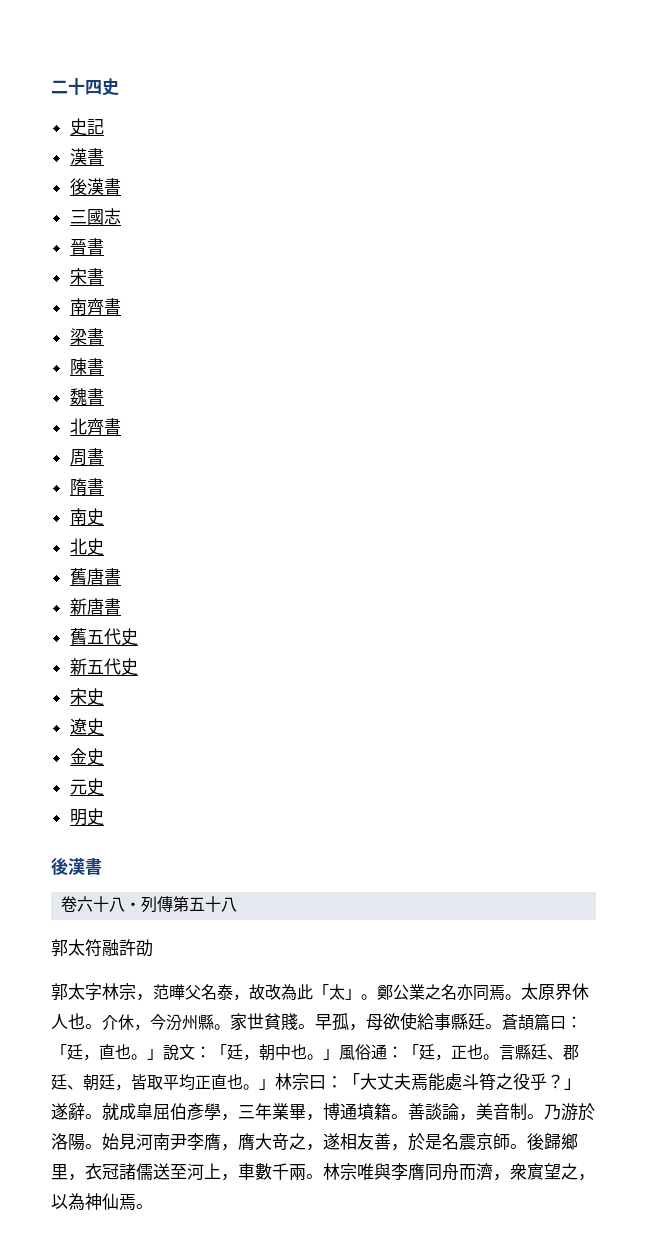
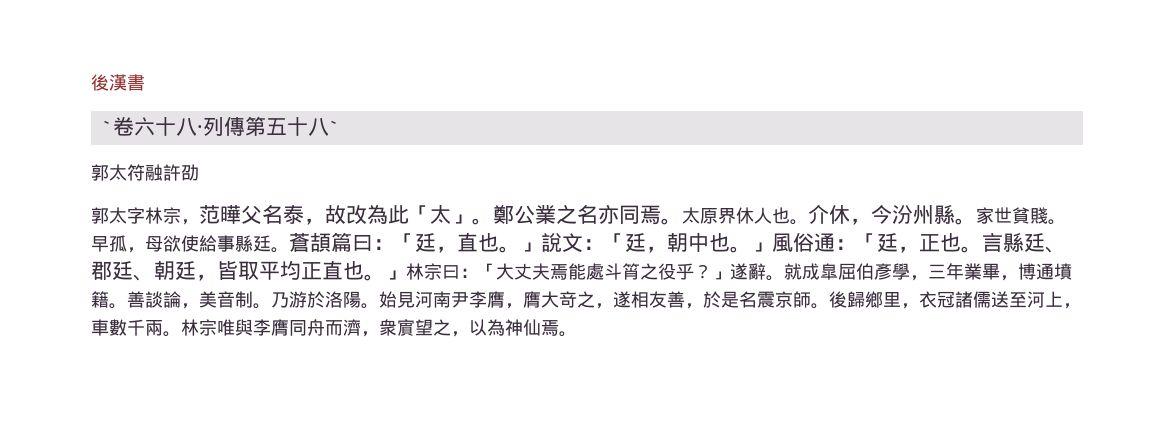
[51,78,119,96] [69,118,104,136] [69,148,104,165] [69,178,121,195] [69,208,121,225] [69,238,104,255] [69,268,104,285] [69,298,121,315] [69,328,104,345] [69,358,104,375] [69,388,104,406] [69,418,121,435] [69,448,104,466] [69,478,104,495] [69,508,104,526] [69,538,104,556] [69,568,121,585] [69,598,121,615] [69,628,138,646] [69,658,138,676] [69,688,104,706] [69,718,104,736] [69,748,104,766] [69,778,104,796] [69,808,104,826] [51,857,102,876] 二十四史 // 史記 // 漢書 // 後漢書 // 三國志 // 晉書 // 宋書 // 南齊書 // 梁書 // 陳書 // 魏書 // 北齊書 // 周書 // 隋書 // 南史 // 北史 // 舊唐書 // 新唐書 // 舊五代史 // 新五代史 // 宋史 // 遼史 // 金史 // 元史 // 明史 // 後漢書 // -> [91,74,145,91] [101,121,113,134] 後漢書 // `
(238, 904) none -> [328,121,340,134] `

